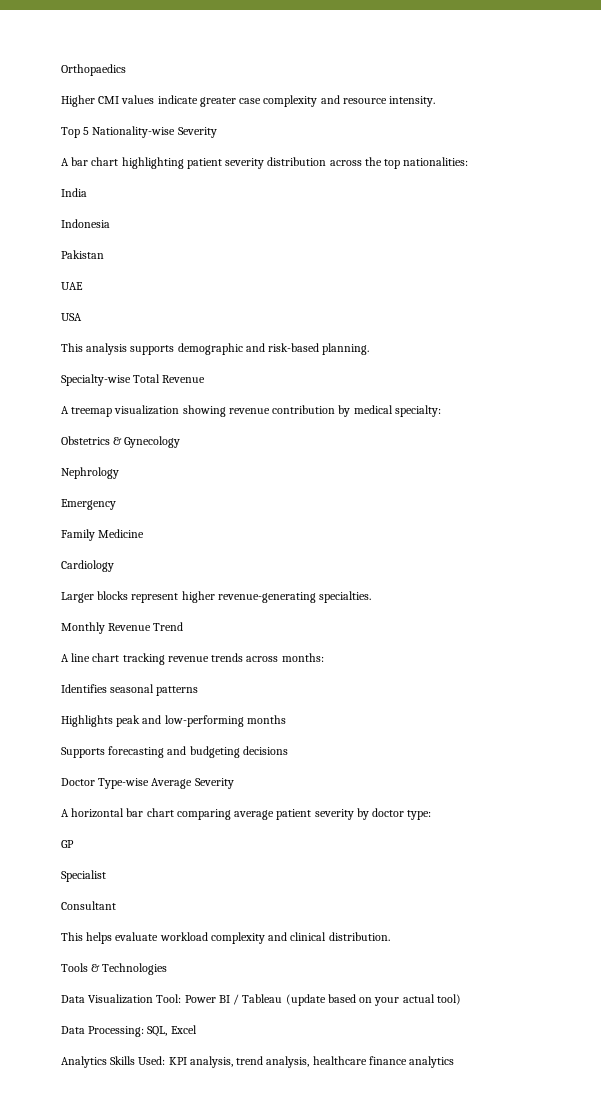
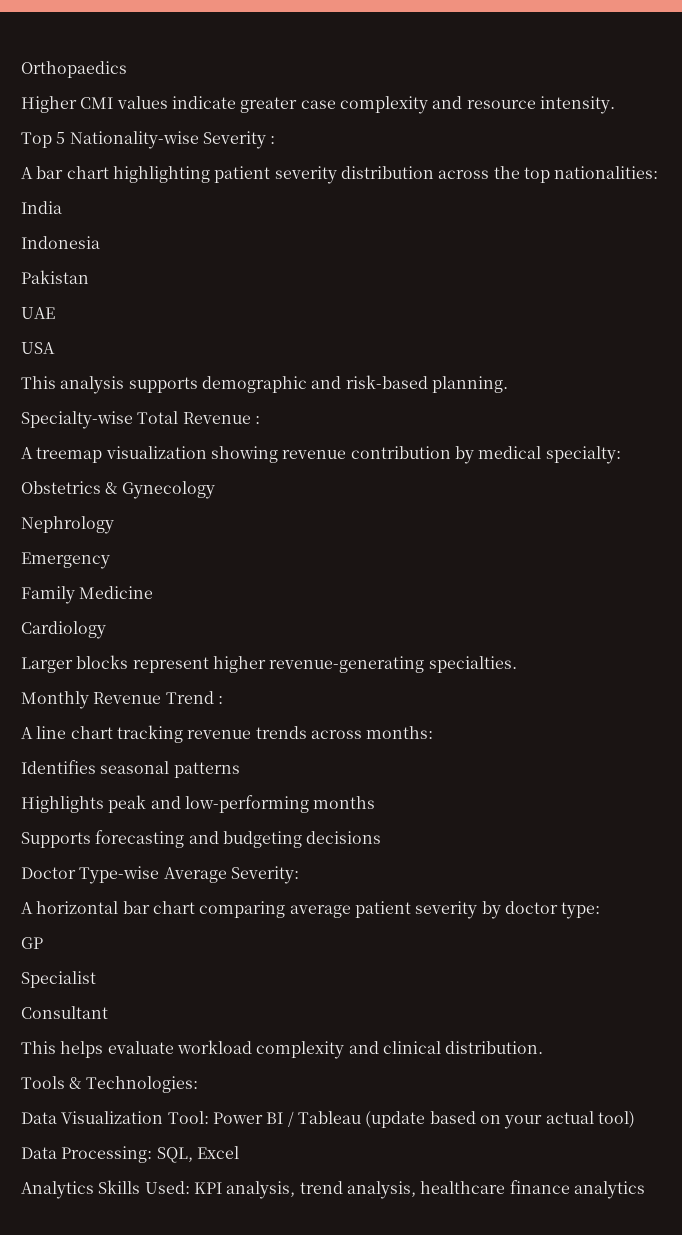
(217, 132) none -> [270,136,276,144] :
(206, 379) none -> [254,416,260,424] :
(184, 626) none -> [217,696,223,704] :
[194,778,234,789] Severity -> [230,866,299,884] Severity:
[102,963,168,975] Technologies -> [85,1076,198,1093] Technologies:

